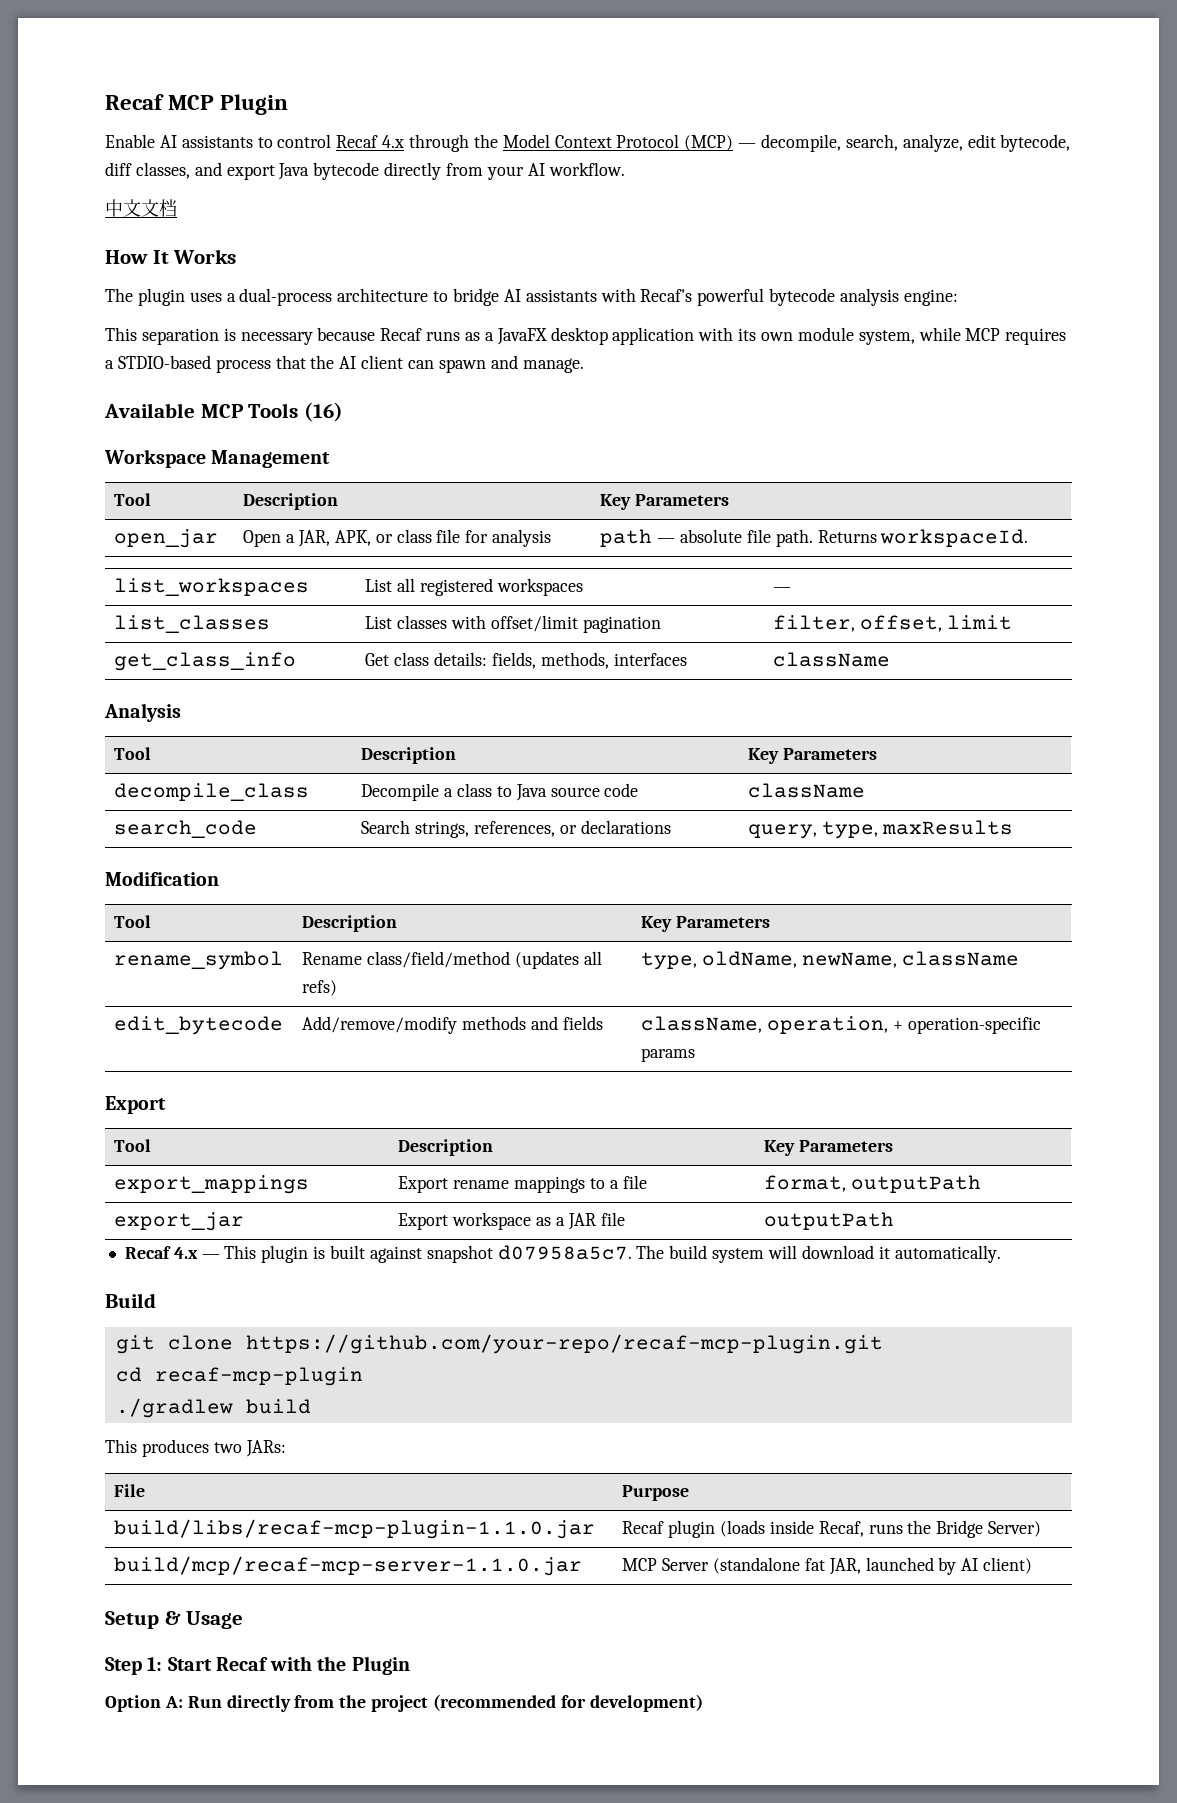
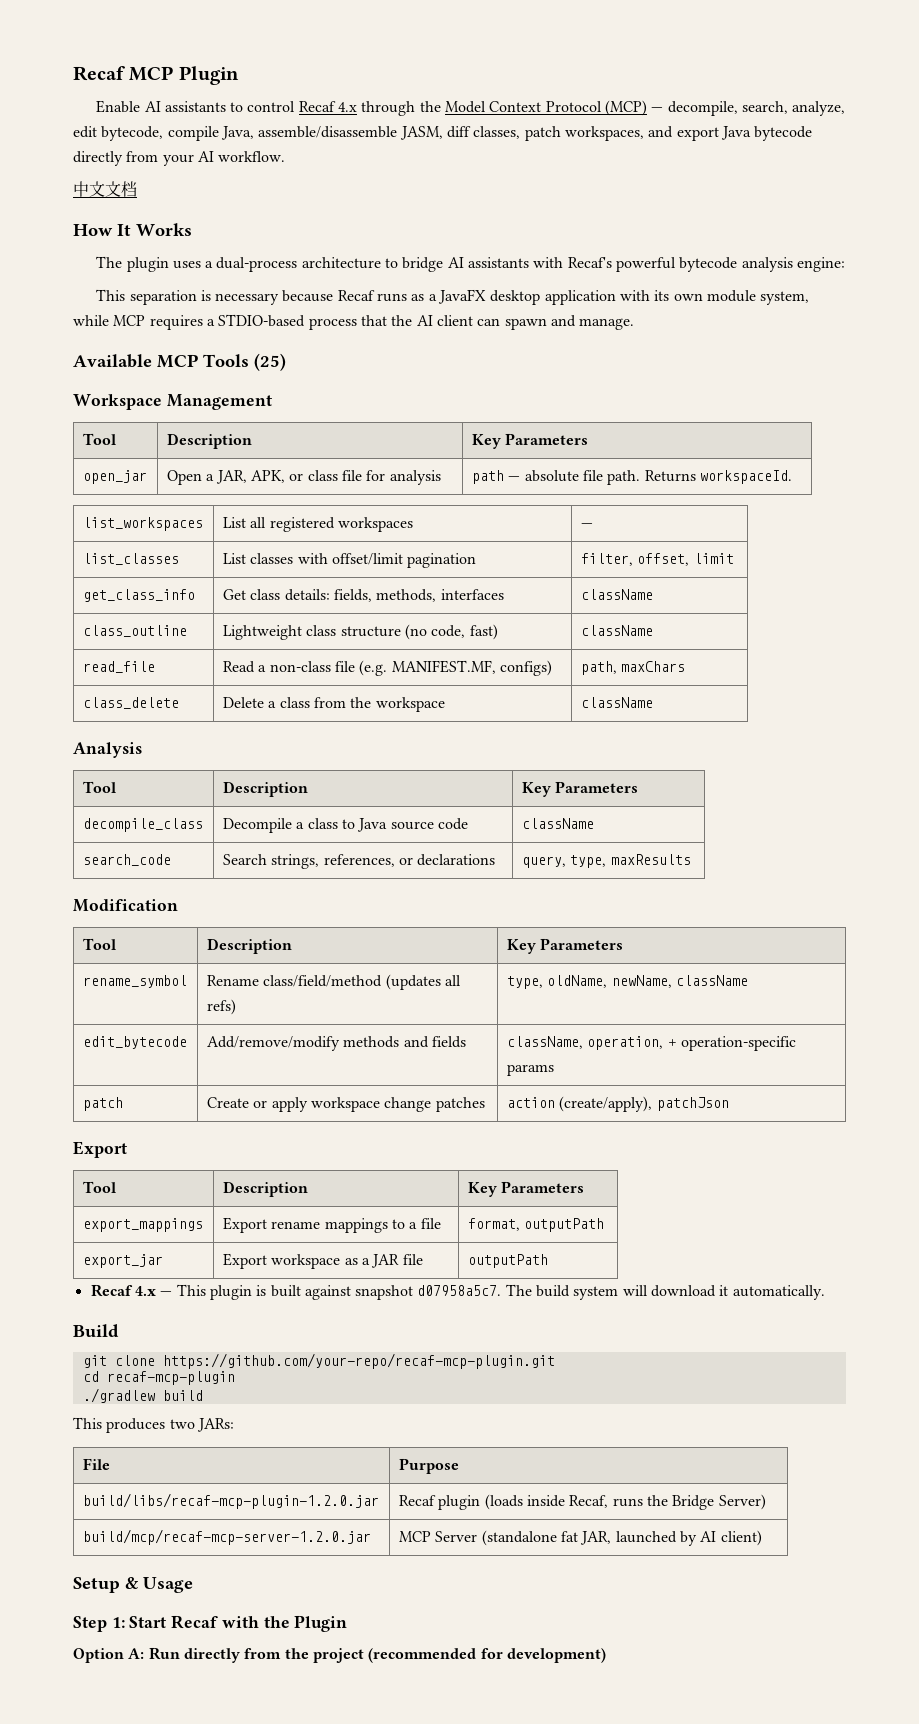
[105,162,190,179] diff classes, -> [167,126,644,141] compile Java, assemble/disassemble JASM, diff classes, patch workspaces,
[304,402,344,422] (16) -> [254,353,286,371] (25)
(891, 659) none -> [82,625,187,637] [222,624,498,640] [580,625,653,636] [82,661,155,673] [222,660,552,676] [580,661,686,675] [82,697,179,709] [222,697,445,712] [580,697,653,708] // class_outline | Lightweight class structure (no code, fast) | className // read_file | Read a non-class file (e.g. MANIFEST.MF, configs) | path, maxChars // class_delete | Delete a class from the workspace | className
(696, 1055) none -> [82,1097,123,1111] [206,1097,485,1112] [506,1096,729,1112] // patch | Create or apply workspace change patches | action (create/apply), patchJson
[114,1519,596,1539] build/libs/recaf-mcp-plugin-1.1.0.jar -> [82,1493,379,1509] build/libs/recaf-mcp-plugin-1.2.0.jar
[114,1556,583,1576] build/mcp/recaf-mcp-server-1.1.0.jar -> [82,1529,371,1545] build/mcp/recaf-mcp-server-1.2.0.jar

